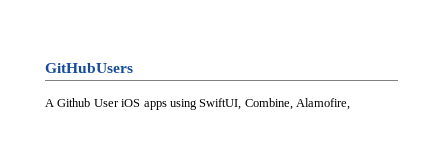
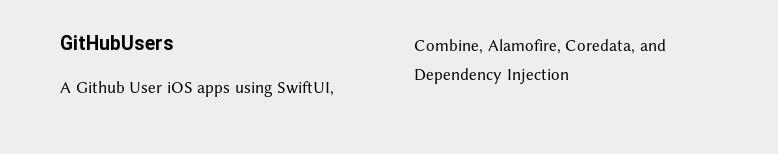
(350, 104) none -> [565,39,666,54] [414,68,569,84] Coredata, and Dependency Injection

